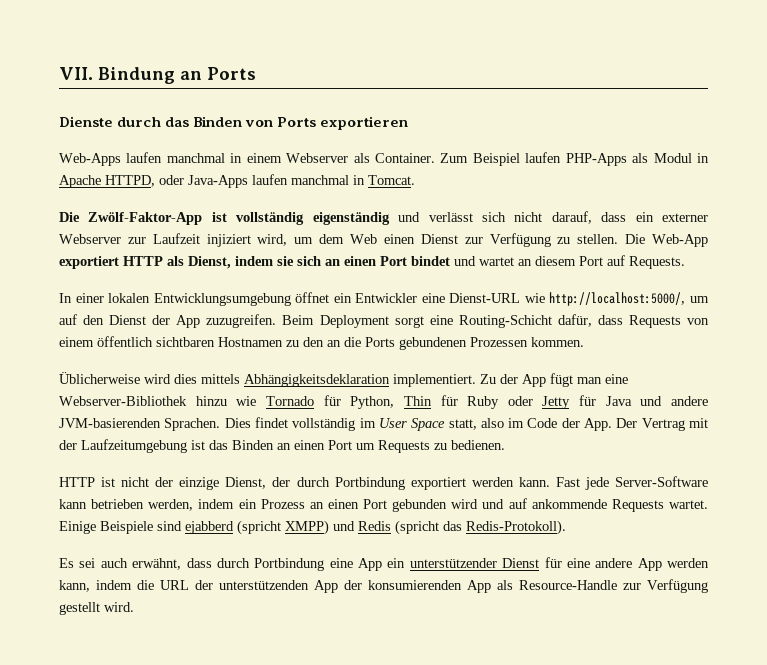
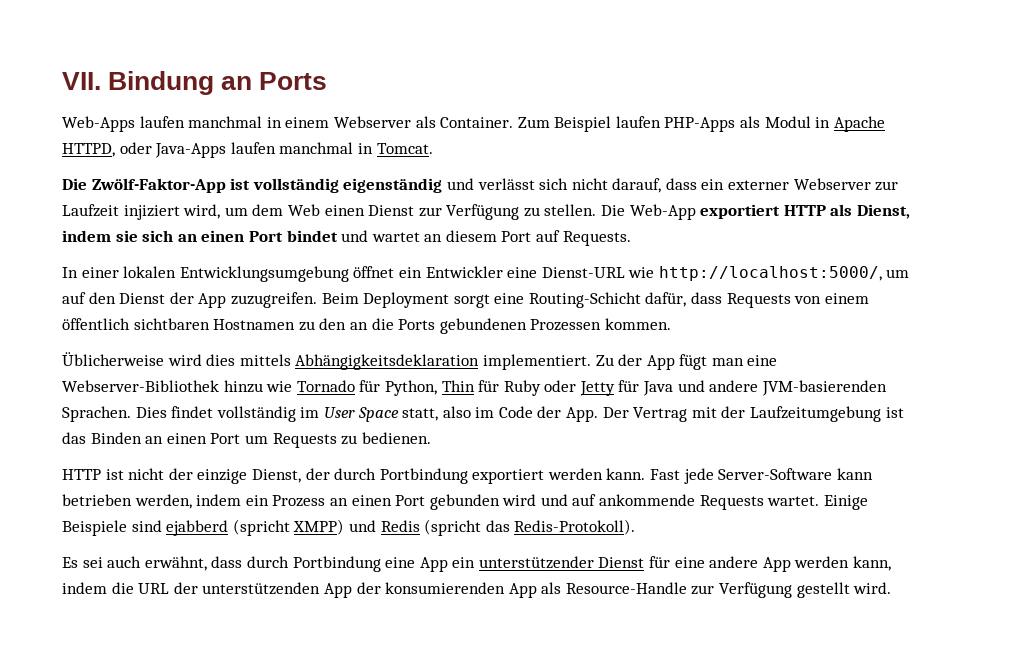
[59,116,409,130] // Dienste durch das Binden von Ports exportieren -> (328, 81) none

